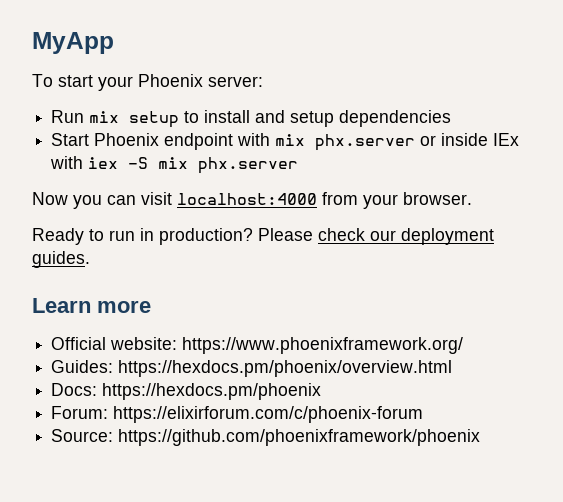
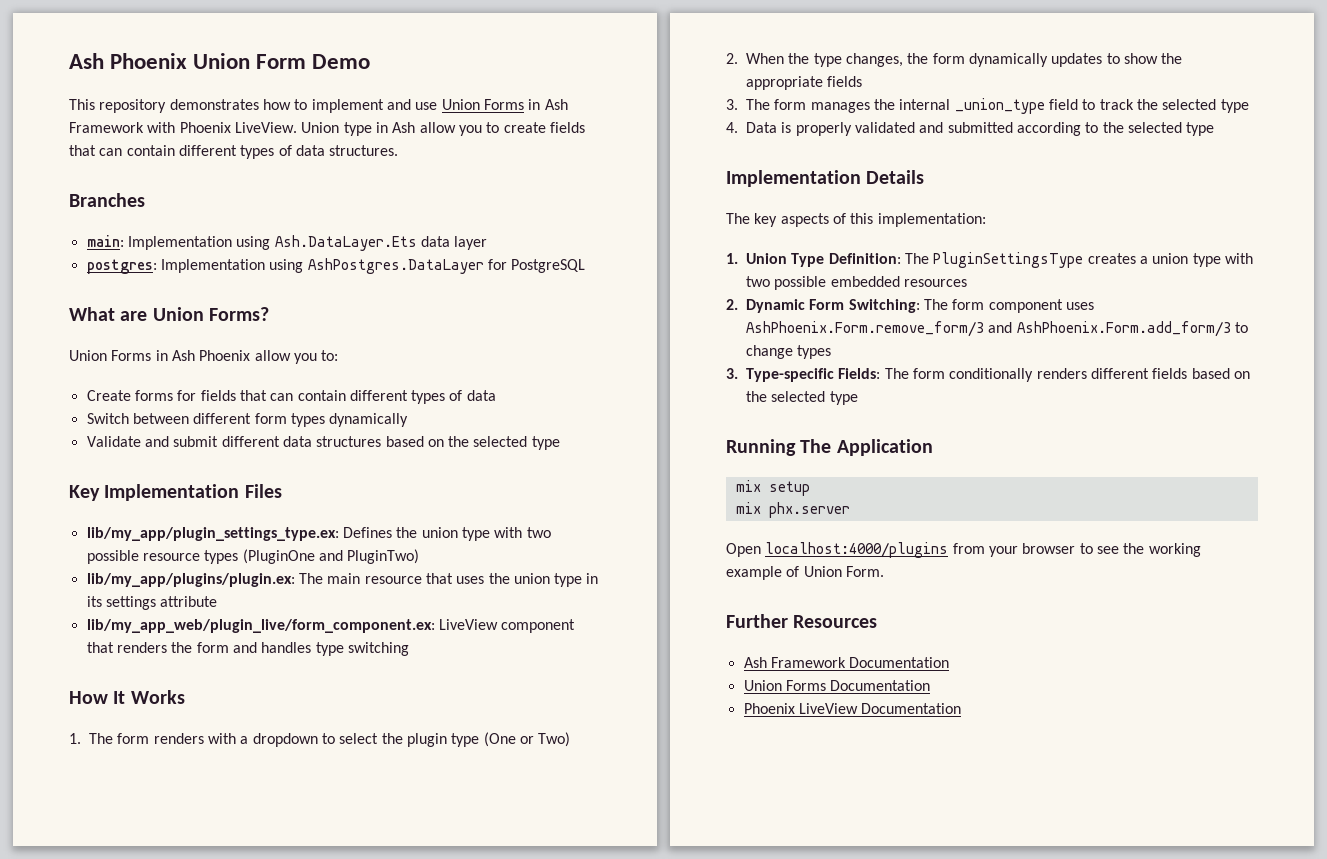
[32,32,114,54] [32,74,263,91] [51,110,452,128] [51,133,520,151] [50,156,299,174] [32,192,472,209] [32,228,494,245] [32,251,90,268] [32,298,151,313] [51,337,464,354] [51,360,453,377] [51,383,322,400] [51,406,424,423] [51,429,481,446] MyApp // To start your Phoenix server: // Run mix setup to install and setup dependencies // Start Phoenix endpoint with mix phx.server or inside IEx with iex -S mix phx.server // Now you can visit localhost:4000 from your browser. // Ready to run in production? Please check our deployment guides. // Learn more // Official website: https://www.phoenixframework.org/ // Guides: https://hexdocs.pm/phoenix/overview.html // Docs: https://hexdocs.pm/phoenix // Forum: https://elixirforum.com/c/phoenix-forum // Source: https://github.com/phoenixframework/phoenix -> [69,53,371,69] [69,99,568,113] [69,122,585,136] [69,145,399,159] [69,193,145,207] [86,235,488,251] [86,258,586,274] [69,307,270,321] [69,350,339,364] [86,390,496,404] [86,413,409,427] [86,436,560,450] [69,484,282,501] [86,527,551,541] [86,549,420,564] [86,573,599,587] [86,596,218,610] [86,619,576,633] [86,642,409,656] [69,690,185,704] [69,732,571,747] [726,53,1183,67] [746,76,863,90] [726,98,1249,114] [726,122,1215,136] [726,170,925,187] [726,213,986,227] [726,252,1253,268] [746,276,967,290] [726,299,1094,313] [746,321,1248,337] [746,345,832,359] [726,368,1250,382] [746,391,858,405] [726,439,933,456] [735,480,810,496] [735,502,850,518] [726,542,1201,558] [726,566,884,580] [726,614,878,628] [743,657,950,668] [743,680,931,691] [743,703,962,714] Ash Phoenix Union Form Demo // This repository demonstrates how to implement and use Union Forms in Ash Framework with Phoenix LiveView. Union type in Ash allow you to create fields that can contain different types of data structures. // Branches // main: Implementation using Ash.DataLayer.Ets data layer // postgres: Implementation using AshPostgres.DataLayer for PostgreSQL // What are Union Forms? // Union Forms in Ash Phoenix allow you to: // Create forms for fields that can contain different types of data // Switch between different form types dynamically // Validate and submit different data structures based on the selected type // Key Implementation Files // lib/my_app/plugin_settings_type.ex: Defines the union type with two possible resource types (PluginOne and PluginTwo) // lib/my_app/plugins/plugin.ex: The main resource that uses the union type in its settings attribute // lib/my_app_web/plugin_live/form_component.ex: LiveView component that renders the form and handles type switching // How It Works // 1. The form renders with a dropdown to select the plugin type (One or Two) // 2. When the type changes, the form dynamically updates to show the appropriate fields // 3. The form manages the internal _union_type field to track the selected type // 4. Data is properly validated and submitted according to the selected type // Implementation Details // The key aspects of this implementation: // 1. Union Type Definition: The PluginSettingsType creates a union type with two possible embedded resources // 2. Dynamic Form Switching: The form component uses AshPhoenix.Form.remove_form/3 and AshPhoenix.Form.add_form/3 to change types // 3. Type-specific Fields: The form conditionally renders different fields based on the selected type // Running The Application // mix setup // mix phx.server // Open localhost:4000/plugins from your browser to see the working example of Union Form. // Further Resources // Ash Framework Documentation // Union Forms Documentation // Phoenix LiveView Documentation

